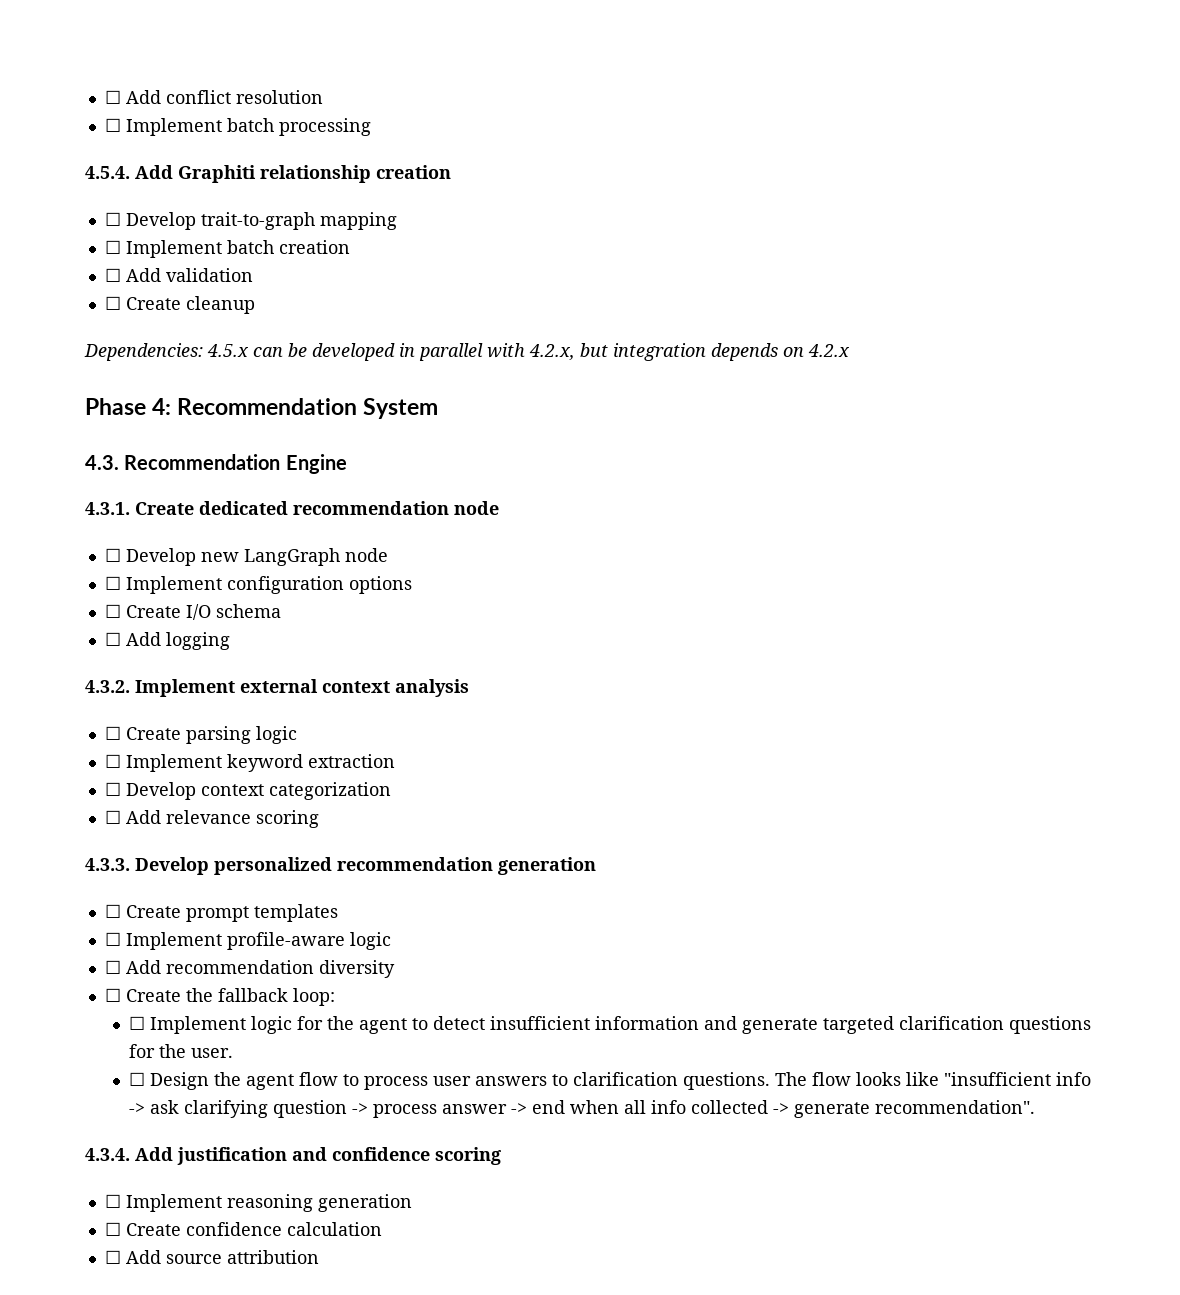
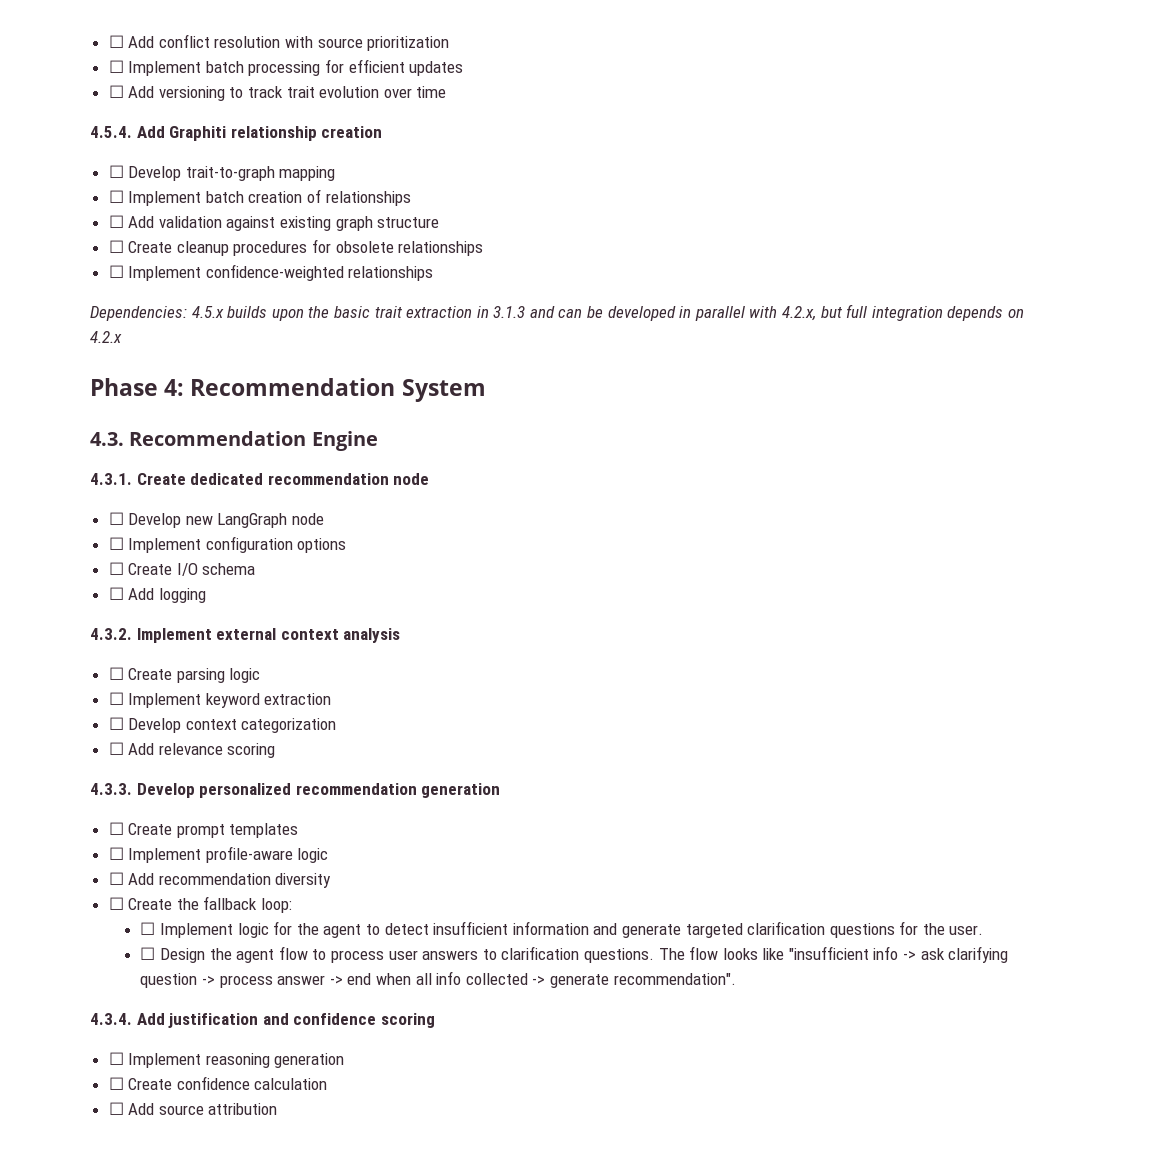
(323, 97) none -> [285,36,450,51] with source prioritization
(371, 127) none -> [325,59,464,76] [108,85,447,101] for efficient updates // ☐ Add versioning to track trait evolution over time
(350, 247) none -> [307,189,411,206] of relationships
(253, 275) none -> [226,216,440,231] against existing graph structure
[84,343,249,361] // Dependencies: 4.5.x -> [233,239,484,256] [108,264,434,281] [90,306,555,321] procedures for obsolete relationships // ☐ Implement confidence-weighted relationships // Dependencies: 4.5.x builds upon the basic trait extraction in 3.1.3 and
(608, 350) none -> [846,304,868,318] full

